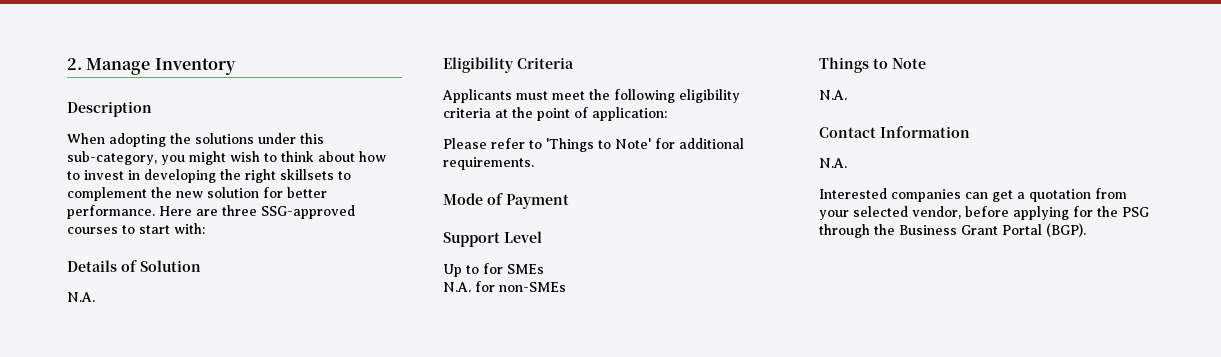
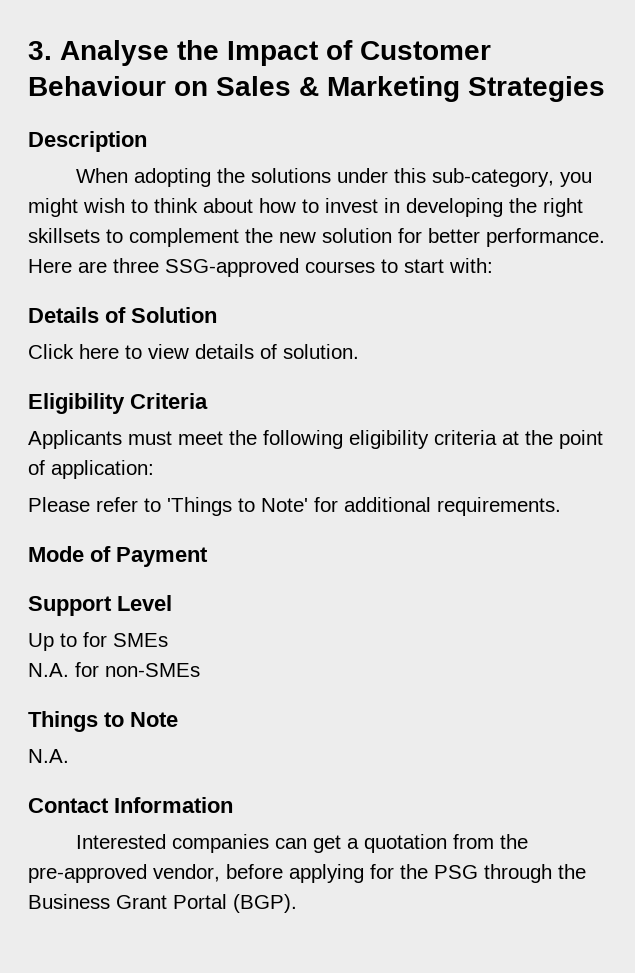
[67,58,236,75] 2. Manage Inventory -> [28,40,491,66] [28,76,605,102] 3. Analyse the Impact of Customer Behaviour on Sales & Marketing Strategies
[67,292,95,302] N.A. -> [28,344,359,359] Click here to view details of solution.
[819,158,847,168] // N.A. -> (233, 805) none
[819,206,908,220] your selected -> [500,834,529,849] [28,864,147,883] the pre-approved

